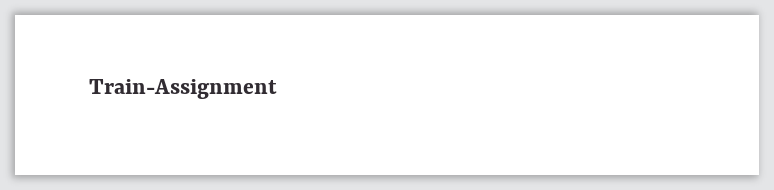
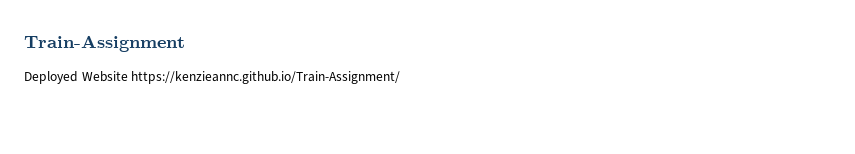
(277, 89) none -> [24,71,401,84] // Deployed Website https://kenzieannc.github.io/Train-Assignment/

